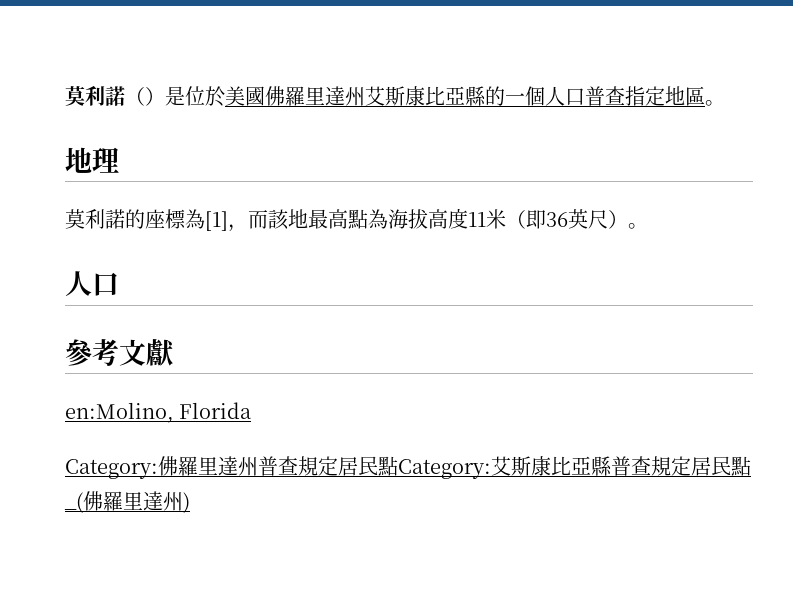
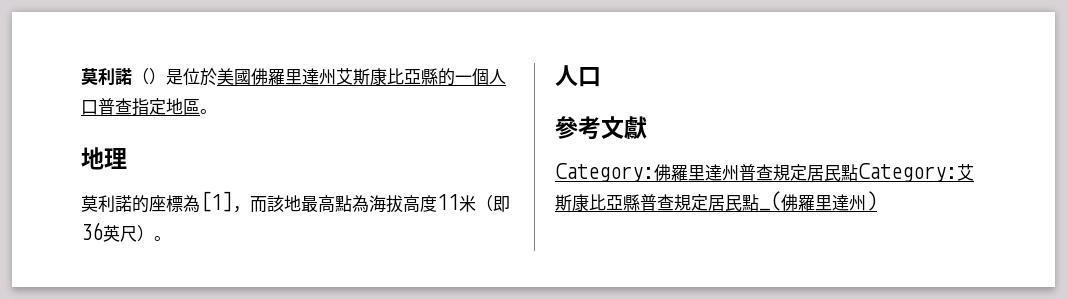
[65,402,252,423] // en:Molino, Florida -> (647, 127) none

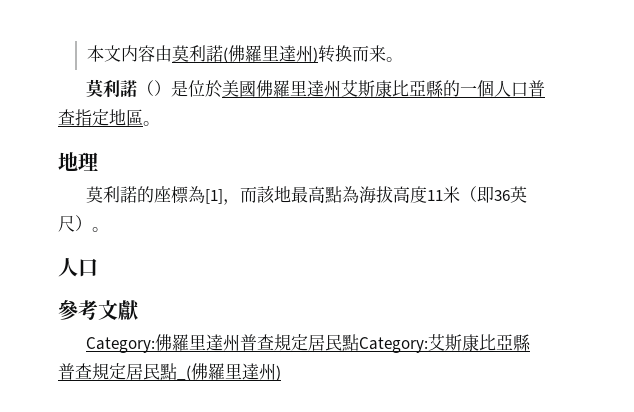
(81, 76) none -> [86,45,403,63] 本文内容由莫利諾(佛羅里達州)转换而来。 //

